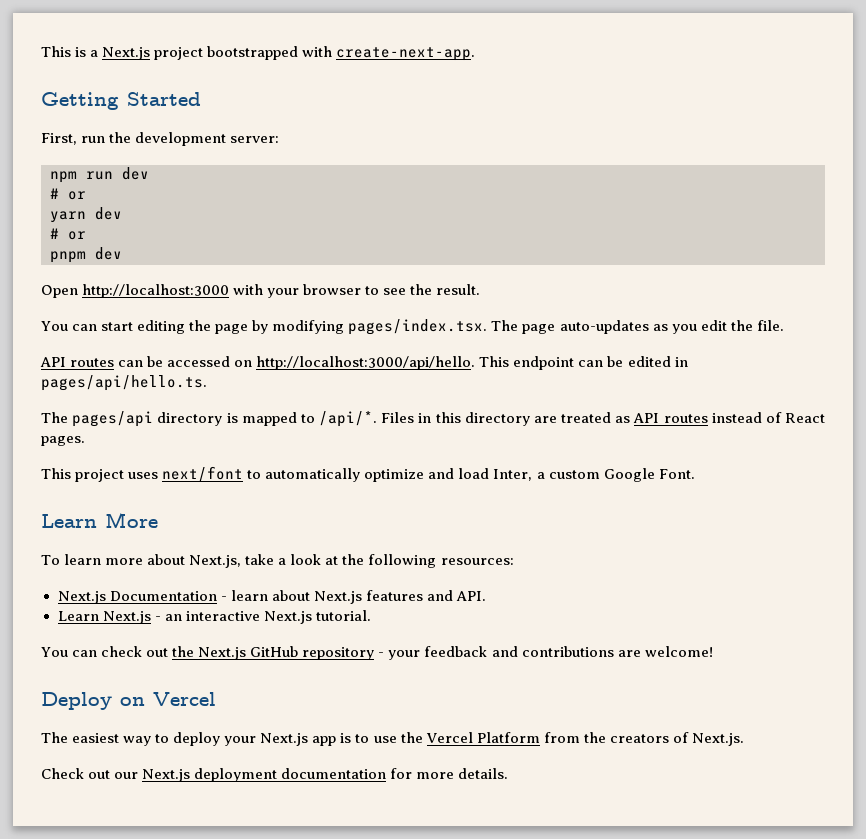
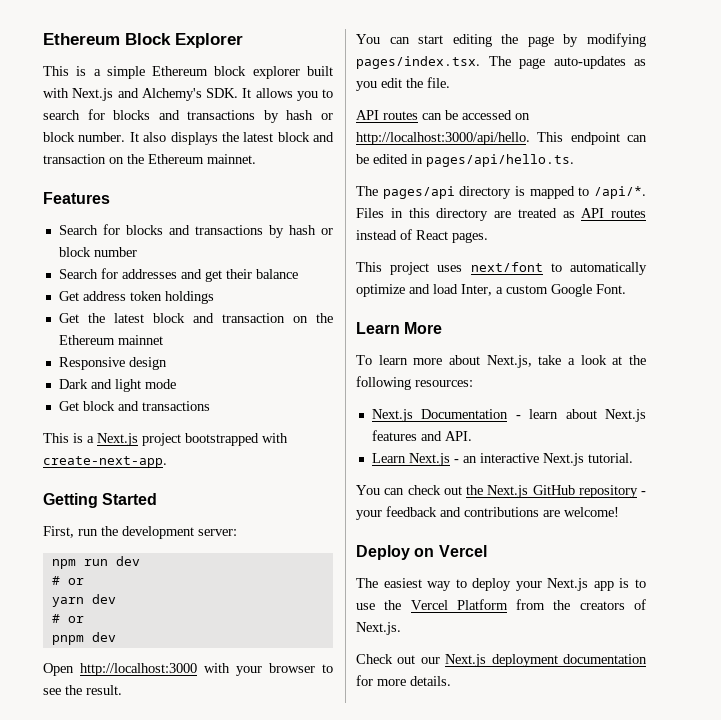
(41, 51) none -> [43,33,243,48] [43,66,333,79] [43,88,333,101] [43,109,333,123] [43,132,334,145] [43,154,256,164] [43,192,110,204] [58,224,333,238] [58,247,137,257] [58,268,298,282] [58,291,214,304] [58,313,334,323] [58,335,163,345] [58,357,167,370] [58,379,176,392] [58,401,210,411] Ethereum Block Explorer // This is a simple Ethereum block explorer built with Next.js and Alchemy's SDK. It allows you to search for blocks and transactions by hash or block number. It also displays the latest block and transaction on the Ethereum mainnet. // Features // Search for blocks and transactions by hash or block number // Search for addresses and get their balance // Get address token holdings // Get the latest block and transaction on the Ethereum mainnet // Responsive design // Dark and light mode // Get block and transactions //

